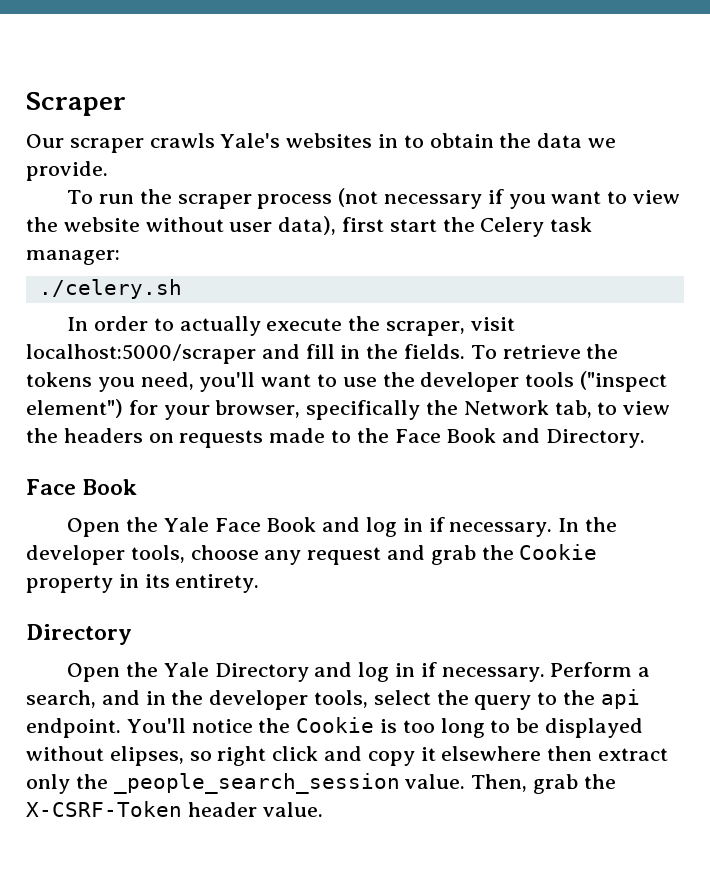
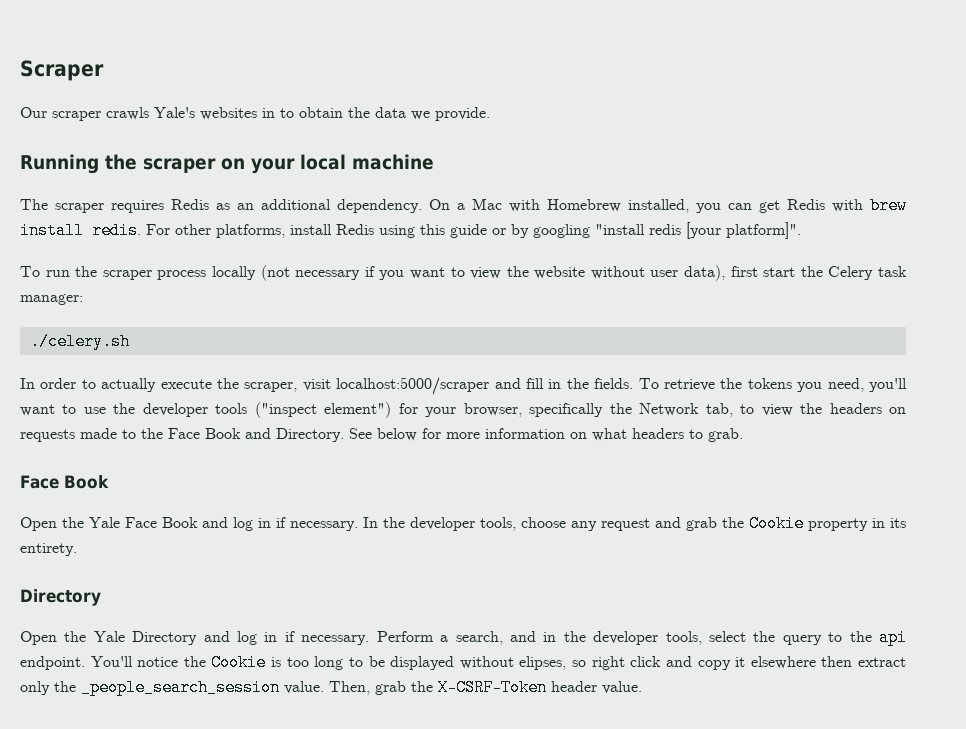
(108, 171) none -> [20,154,434,174] [20,197,907,214] [20,222,801,239] // Running the scraper on your local machine // The scraper requires Redis as an additional dependency. On a Mac with Homebrew installed, you can get Redis with brew install redis. For other platforms, install Redis using this guide or by googling "install redis [your platform]".
(333, 201) none -> [211,266,256,280] locally
(646, 438) none -> [349,428,743,442] See below for more information on what headers to grab.

